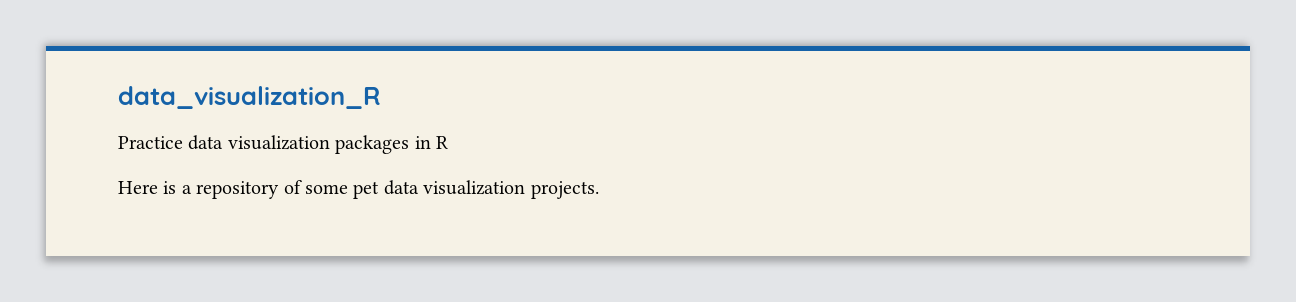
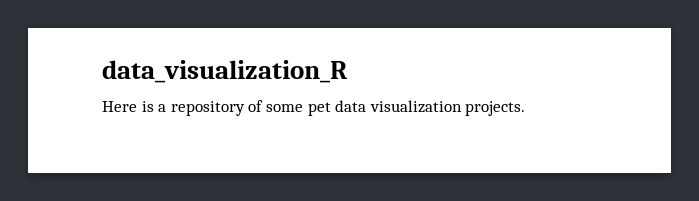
[118,135,448,154] // Practice data visualization packages in R -> (348, 71) none

